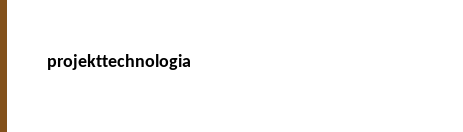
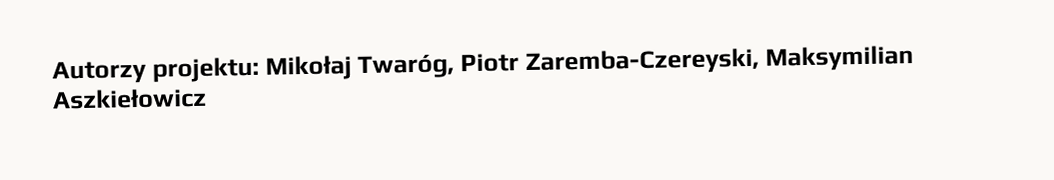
[47,54,191,70] projekttechnologia -> [52,45,914,85] [52,87,207,110] Autorzy projektu: Mikołaj Twaróg, Piotr Zaremba-Czereyski, Maksymilian Aszkiełowicz

